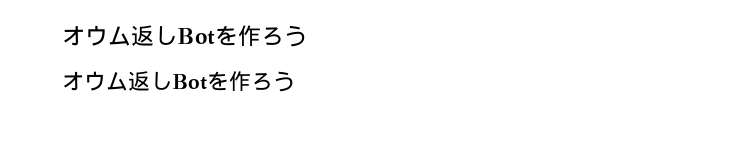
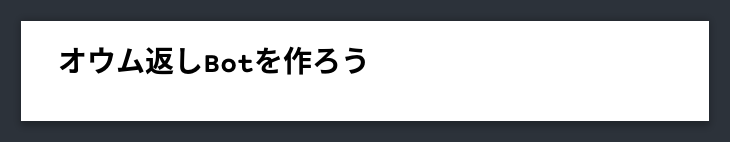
[62,25,307,47] [62,71,295,92] オウム返しBotを作ろう // オウム返しBotを作ろう -> [58,46,370,75] オウム返しBotを作ろう

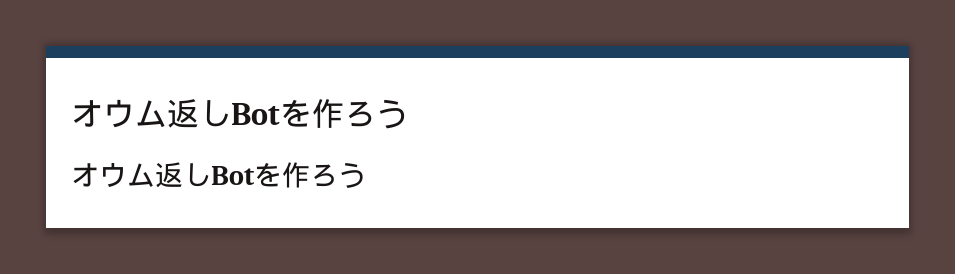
[58,46,370,75] オウム返しBotを作ろう -> [71,99,408,129] [71,162,366,188] オウム返しBotを作ろう // オウム返しBotを作ろう

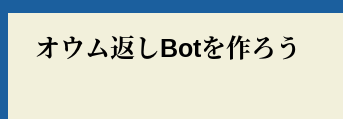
[71,99,408,129] [71,162,366,188] オウム返しBotを作ろう // オウム返しBotを作ろう -> [35,35,301,60] オウム返しBotを作ろう

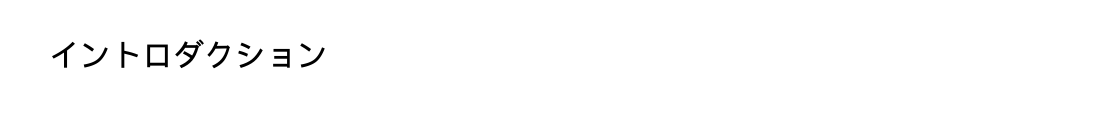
[35,35,301,60] オウム返しBotを作ろう -> [49,39,328,69] イントロダクション

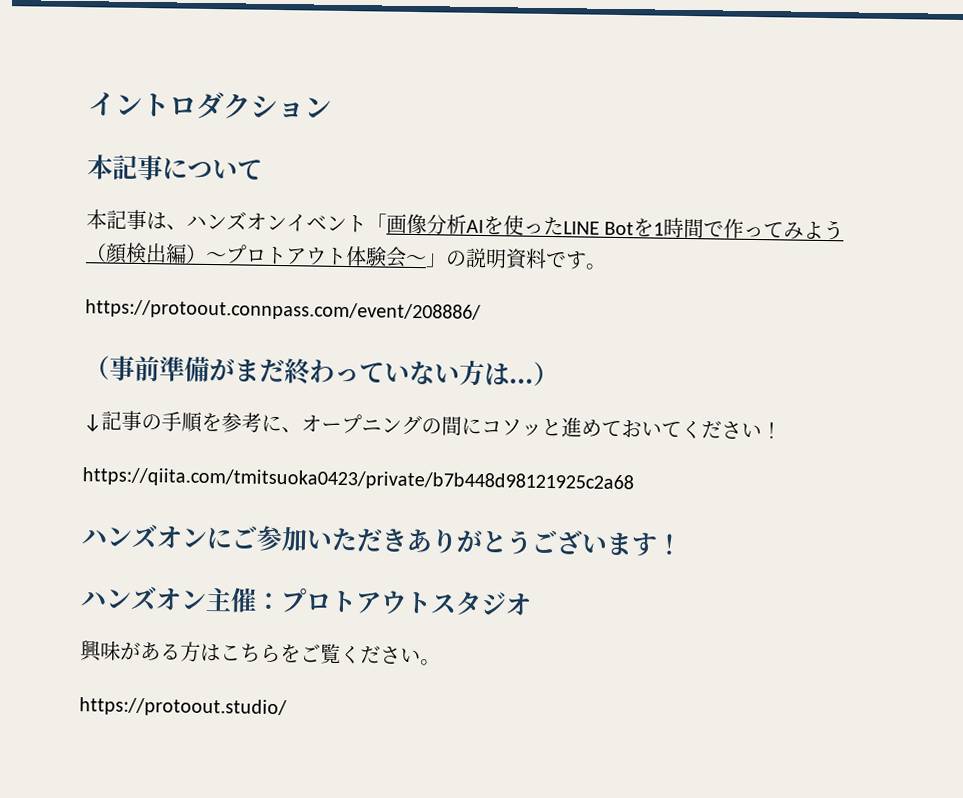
(328, 55) none -> [87,154,263,181] [86,209,845,241] [85,242,606,270] [85,299,481,322] [84,355,559,387] [83,410,782,440] [82,467,634,493] [81,523,683,557] [80,585,532,616] [80,640,441,666] [79,697,287,718] // 本記事について // 本記事は、ハンズオンイベント「画像分析AIを使ったLINE Botを1時間で作ってみよう（顔検出編）～プロトアウト体験会～」の説明資料です。 // https://protoout.connpass.com/event/208886/ // （事前準備がまだ終わっていない方は...） // ↓記事の手順を参考に、オープニングの間にコソッと進めておいてください！ // https://qiita.com/tmitsuoka0423/private/b7b448d98121925c2a68 // ハンズオンにご参加いただきありがとうございます！ // ハンズオン主催：プロトアウトスタジオ // 興味がある方はこちらをご覧ください。 // https://protoout.studio/

